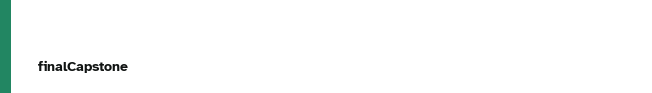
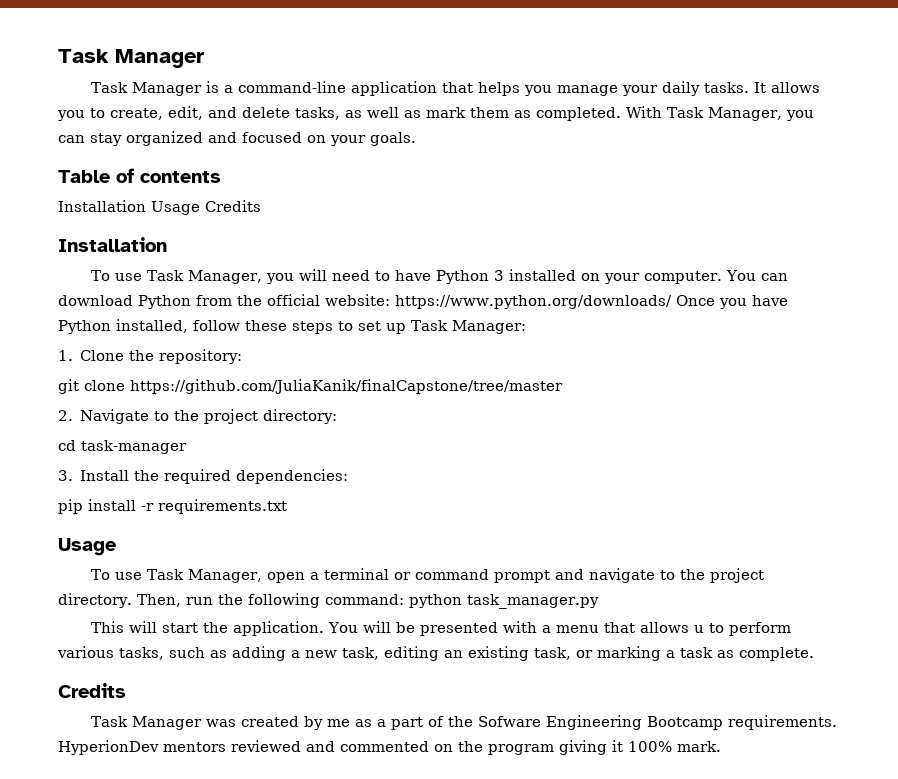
[38,60,128,73] finalCapstone -> [58,49,204,68] [91,81,821,96] [57,106,814,121] [58,131,416,146] [58,168,221,183] [58,200,261,215] [58,237,167,252] [91,269,789,284] [58,294,788,309] [58,319,526,334] [58,349,243,364] [58,379,563,394] [58,409,338,424] [58,440,187,454] [58,469,349,484] [58,499,287,514] [58,538,116,556] [91,568,765,583] [58,593,599,609] [91,621,792,636] [57,646,814,661] [58,683,126,698] [91,715,838,730] [58,740,721,755] Task Manager // Task Manager is a command-line application that helps you manage your daily tasks. It allows you to create, edit, and delete tasks, as well as mark them as completed. With Task Manager, you can stay organized and focused on your goals. // Table of contents // Installation Usage Credits // Installation // To use Task Manager, you will need to have Python 3 installed on your computer. You can download Python from the official website: https://www.python.org/downloads/ Once you have Python installed, follow these steps to set up Task Manager: // 1. Clone the repository: // git clone https://github.com/JuliaKanik/finalCapstone/tree/master // 2. Navigate to the project directory: // cd task-manager // 3. Install the required dependencies: // pip install -r requirements.txt // Usage // To use Task Manager, open a terminal or command prompt and navigate to the project directory. Then, run the following command: python task_manager.py // This will start the application. You will be presented with a menu that allows u to perform various tasks, such as adding a new task, editing an existing task, or marking a task as complete. // Credits // Task Manager was created by me as a part of the Sofware Engineering Bootcamp requirements. HyperionDev mentors reviewed and commented on the program giving it 100% mark.

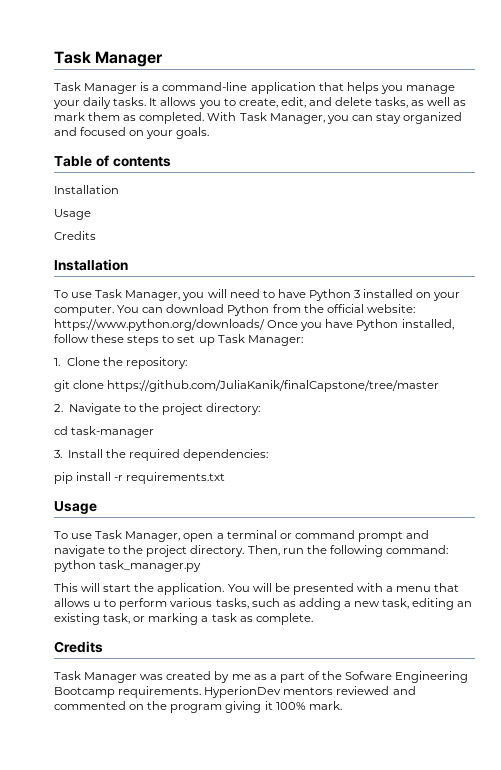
[151,201,200,215] Usage -> [54,209,91,220] // Usage //

